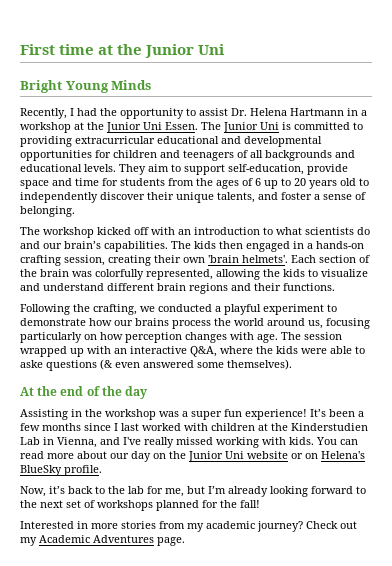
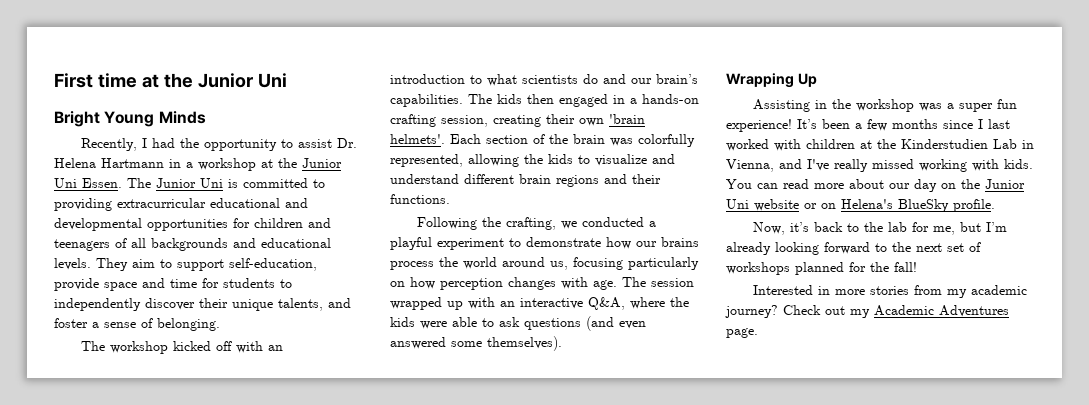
[168,178,356,189] from the ages of 6 up to 20 years old -> (275, 283) none
[20,359,113,371] aske questions (& -> [499,316,614,331] ask questions (and
[20,386,148,399] At the end of the day -> [726,73,817,88] Wrapping Up

